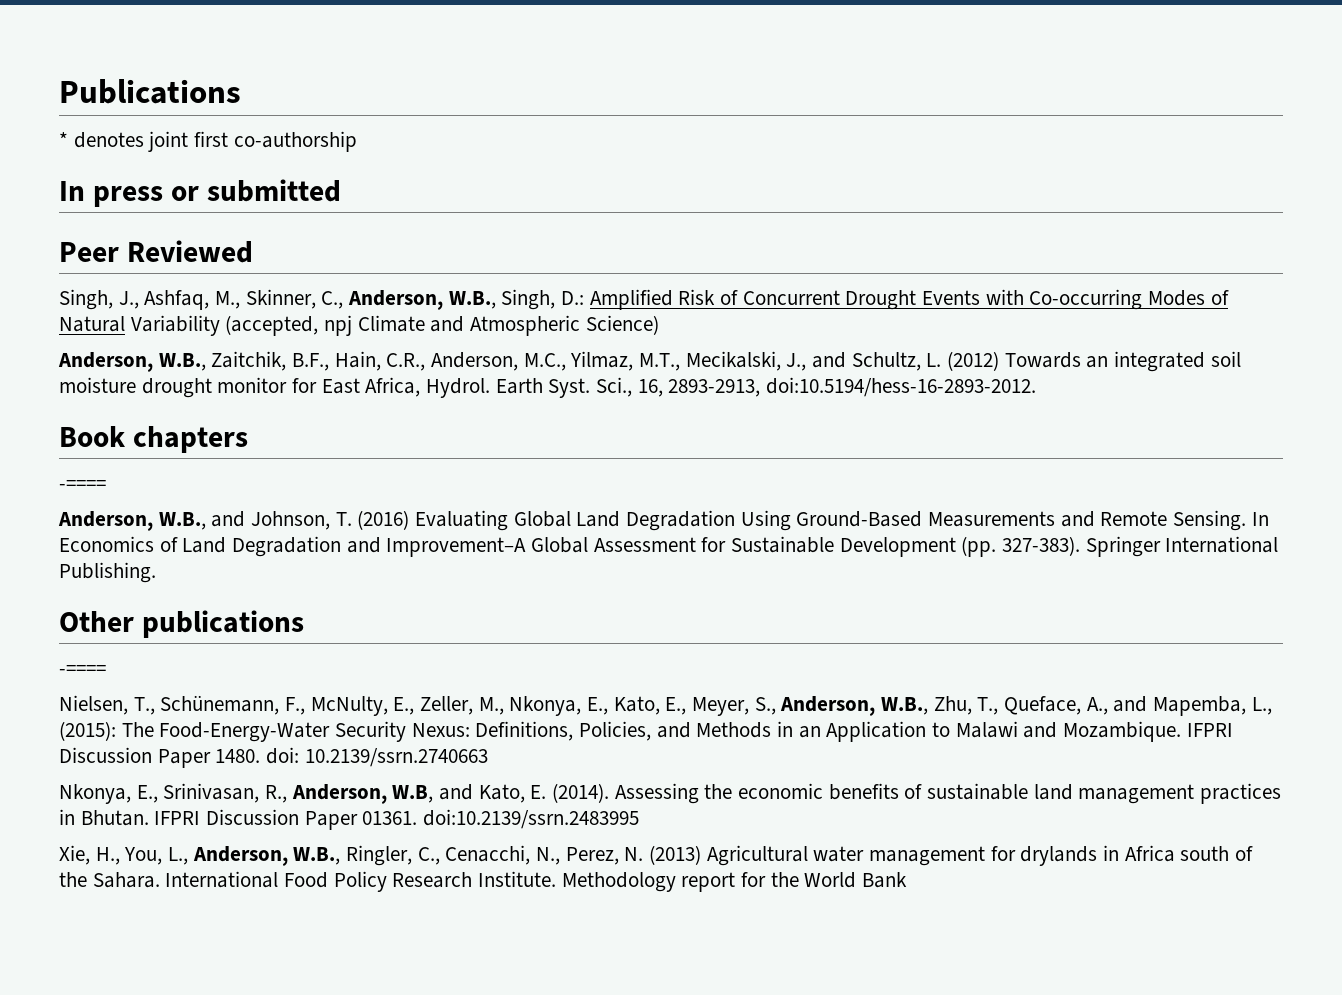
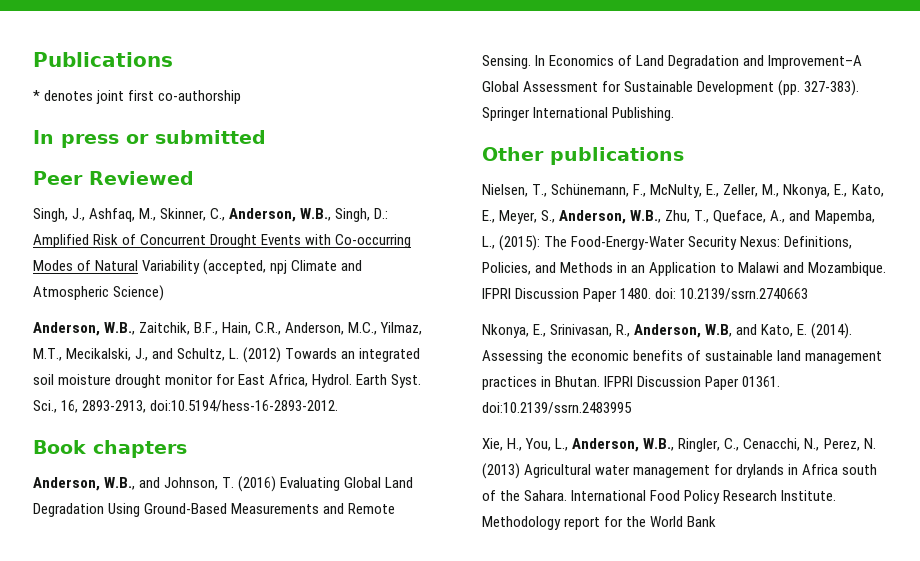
[59,480,106,490] // -==== -> (187, 449) none
[59,665,106,675] // -==== -> (684, 156) none

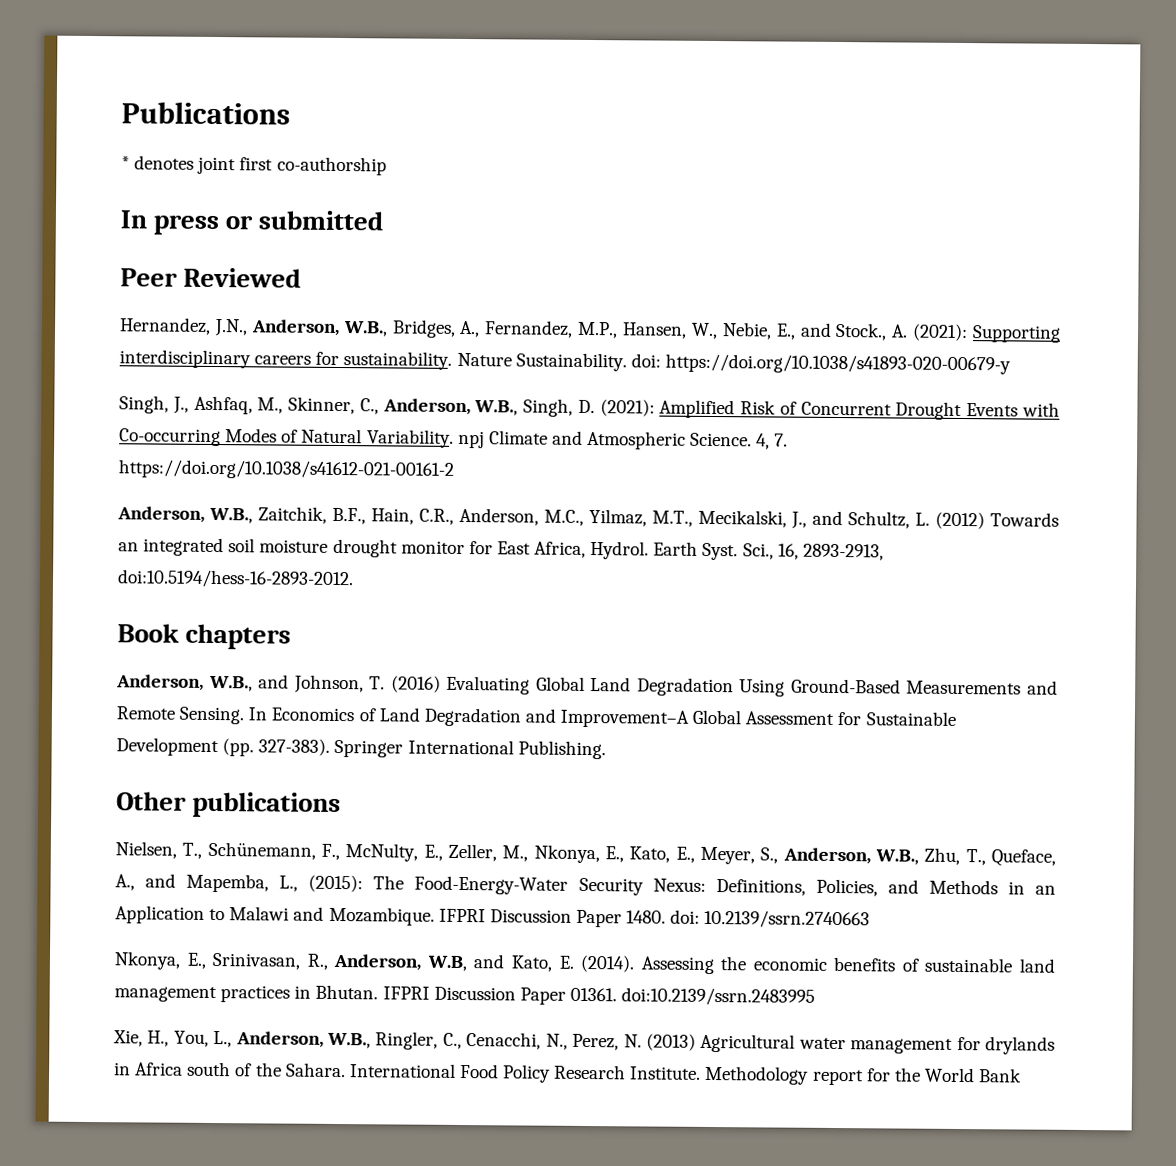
(194, 178) none -> [119,317,1061,343] [119,349,1011,375] // Hernandez, J.N., Anderson, W.B., Bridges, A., Fernandez, M.P., Hansen, W., Nebie, E., and Stock., A. (2021): Supporting interdisciplinary careers for sustainability. Nature Sustainability. doi: https://doi.org/10.1038/s41893-020-00679-y
[374,208,389,219] D.: -> [577,399,655,417] D. (2021):
[142,259,267,275] Variability (accepted, -> [366,429,454,448] Variability.
[113,285,165,301] Science) -> [690,432,789,450] [118,459,454,480] Science. 4, 7. https://doi.org/10.1038/s41612-021-00161-2

